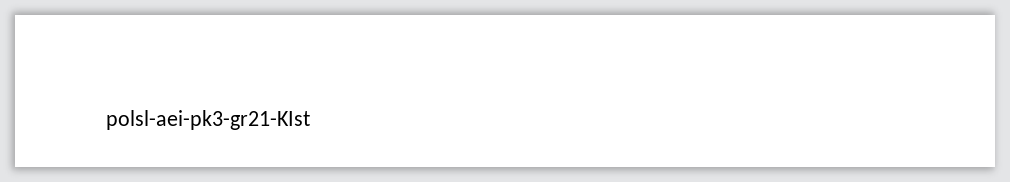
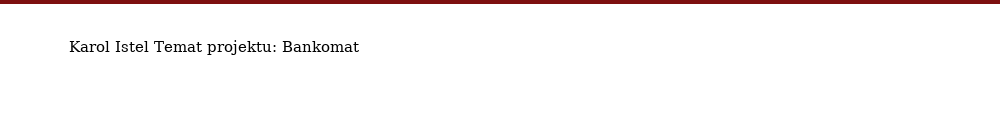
[106,110,310,130] polsl-aei-pk3-gr21-KIst -> [69,40,359,55] Karol Istel Temat projektu: Bankomat

